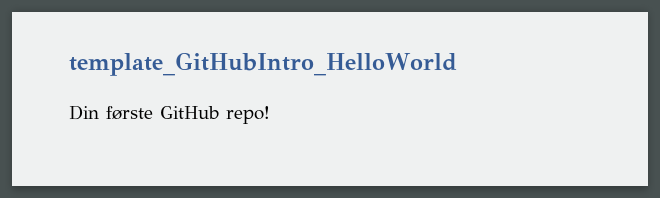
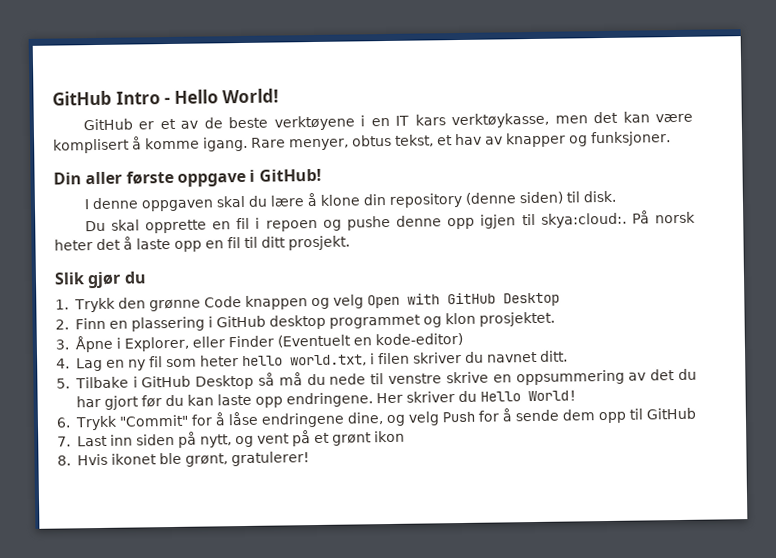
[69,52,457,76] [69,105,270,124] template_GitHubIntro_HelloWorld // Din første GitHub repo! -> [52,88,280,106] [82,111,694,131] [53,131,671,154] [53,168,322,187] [83,190,616,212] [84,210,697,234] [54,235,350,252] [54,271,147,289] [55,292,560,313] [55,311,555,332] [55,332,463,353] [56,350,568,372] [56,368,698,390] [75,390,577,410] [56,407,696,431] [57,430,405,448] [57,451,310,467] GitHub Intro - Hello World! // GitHub er et av de beste verktøyene i en IT kars verktøykasse, men det kan være komplisert å komme igang. Rare menyer, obtus tekst, et hav av knapper og funksjoner. // Din aller første oppgave i GitHub! // I denne oppgaven skal du lære å klone din repository (denne siden) til disk. // Du skal opprette en fil i repoen og pushe denne opp igjen til skya:cloud:. På norsk heter det å laste opp en fil til ditt prosjekt. // Slik gjør du // 1. Trykk den grønne Code knappen og velg Open with GitHub Desktop // 2. Finn en plassering i GitHub desktop programmet og klon prosjektet. // 3. Åpne i Explorer, eller Finder (Eventuelt en kode-editor) // 4. Lag en ny fil som heter hello world.txt, i filen skriver du navnet ditt. // 5. Tilbake i GitHub Desktop så må du nede til venstre skrive en oppsummering av det du har gjort før du kan laste opp endringene. Her skriver du Hello World! // 6. Trykk "Commit" for å låse endringene dine, og velg Push for å sende dem opp til GitHub // 7. Last inn siden på nytt, og vent på et grønt ikon // 8. Hvis ikonet ble grønt, gratulerer!

